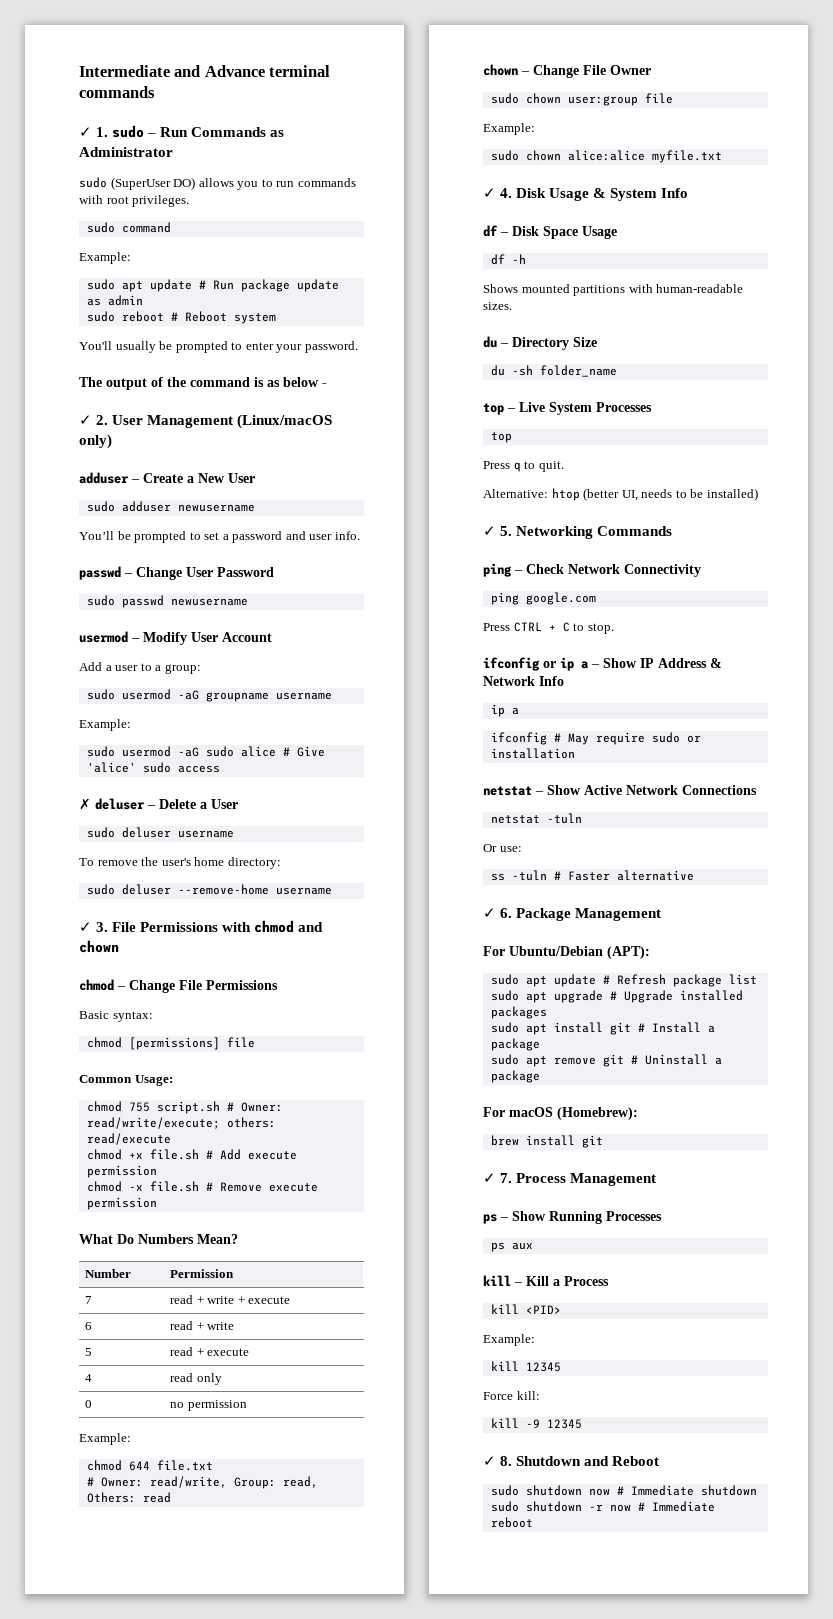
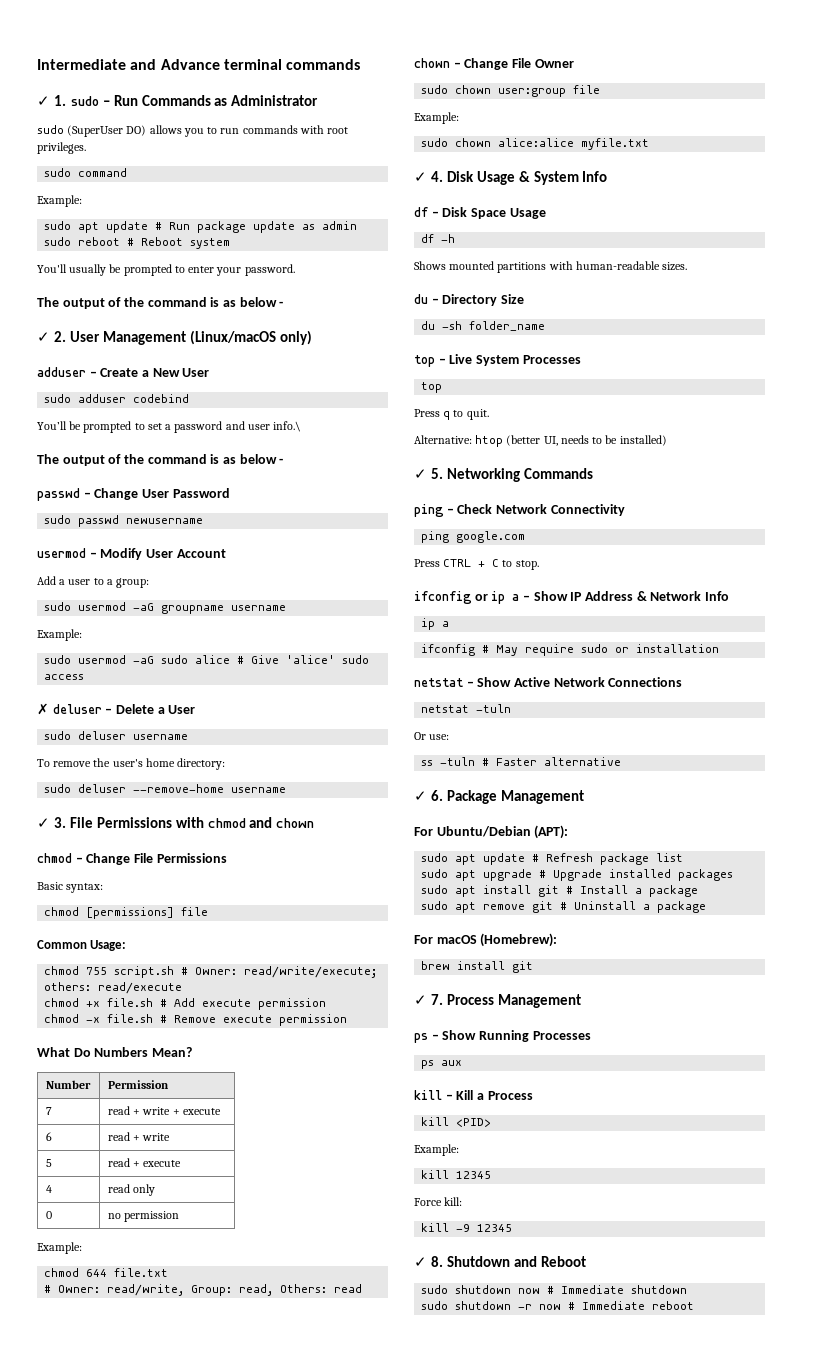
[177,504,255,512] newusername -> [133,394,190,403] codebind
[334,531,360,540] info. -> [273,421,302,432] [37,454,284,466] info.\ // The output of the command is as below -

